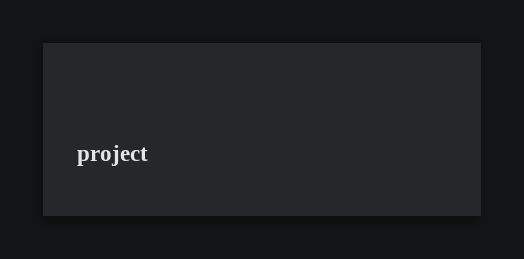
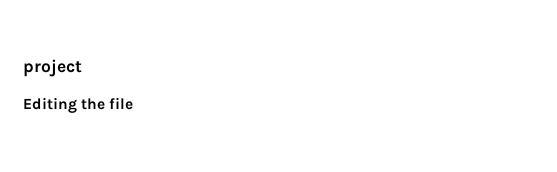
(148, 155) none -> [23,97,134,113] // Editing the file

